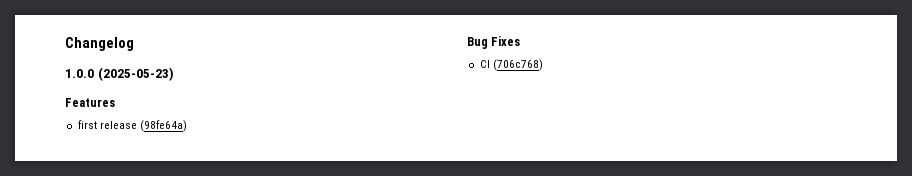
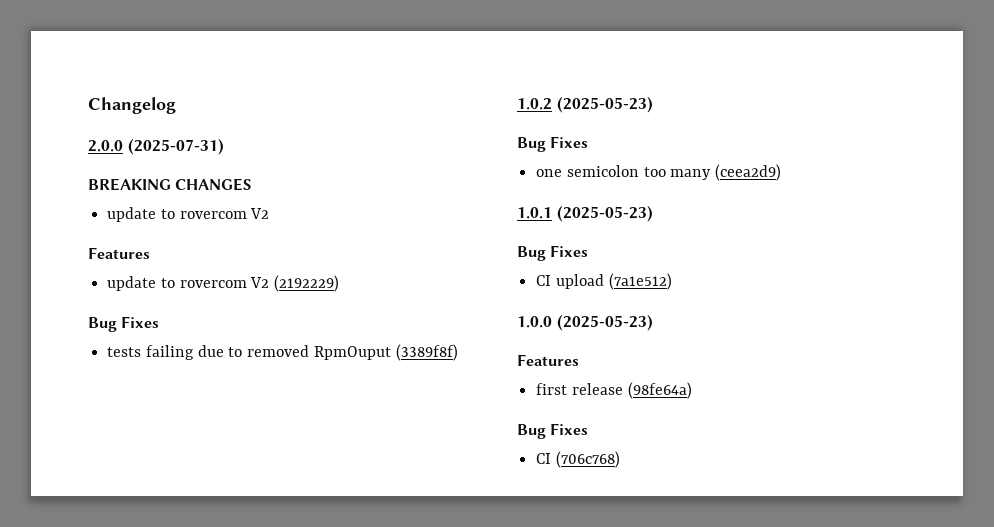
(134, 44) none -> [88,138,224,155] [88,178,253,191] [107,207,270,222] [88,247,150,259] [107,275,340,292] [88,316,160,332] [107,344,458,361] [517,96,653,113] [517,136,589,152] [536,164,782,181] [517,205,653,222] [517,245,589,261] [536,273,672,290] // 2.0.0 (2025-07-31) // BREAKING CHANGES // update to rovercom V2 // Features // update to rovercom V2 (2192229) // Bug Fixes // tests failing due to removed RpmOuput (3389f8f) // 1.0.2 (2025-05-23) // Bug Fixes // one semicolon too many (ceea2d9) // 1.0.1 (2025-05-23) // Bug Fixes // CI upload (7a1e512)

